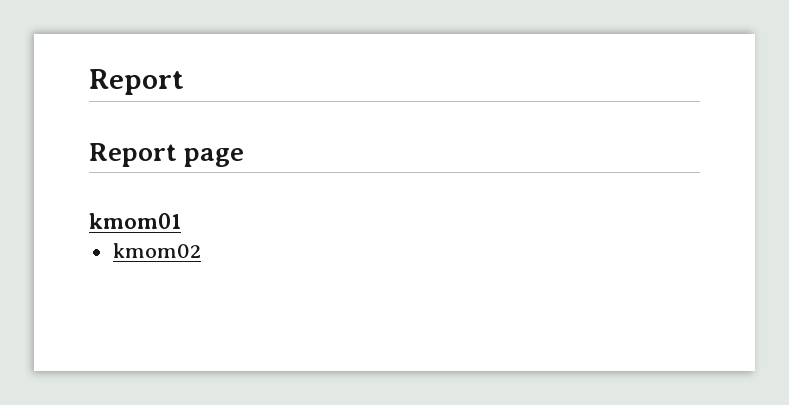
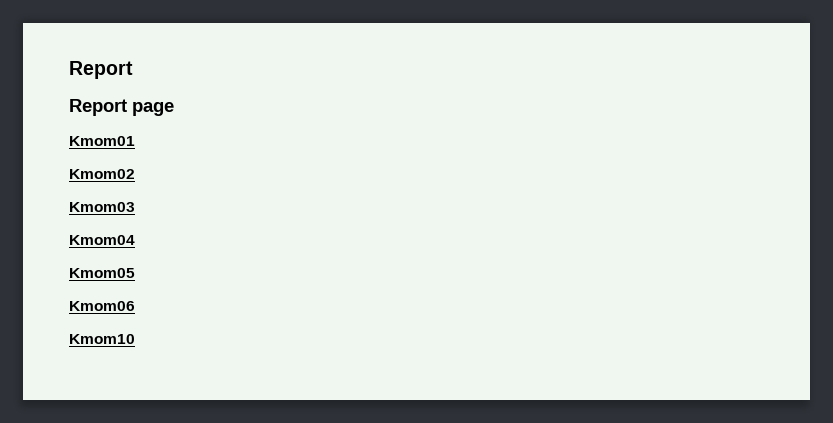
[89,213,181,229] [112,243,201,258] kmom01 // kmom02 -> [69,136,135,146] [69,169,135,179] [69,202,135,212] [69,235,135,245] [69,268,135,278] [69,301,135,311] [69,334,135,344] Kmom01 // Kmom02 // Kmom03 // Kmom04 // Kmom05 // Kmom06 // Kmom10

